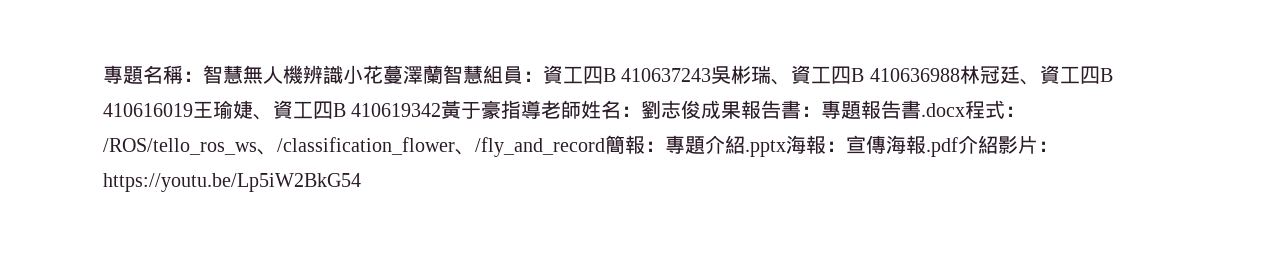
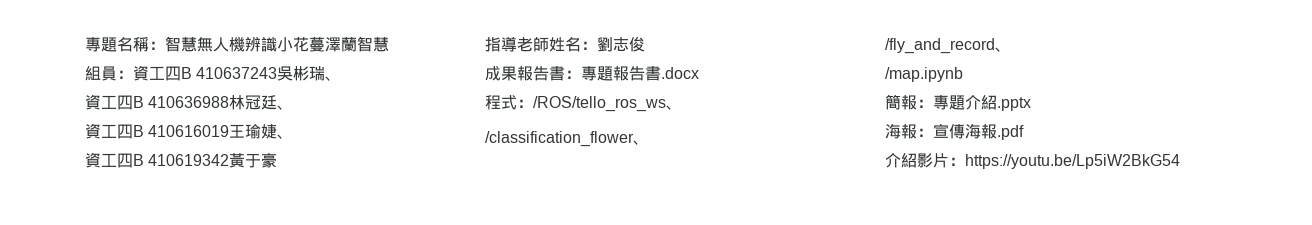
(483, 74) none -> (389, 44) //
(792, 82) none -> (342, 78) //
(1040, 82) none -> (294, 107) //
(273, 117) none -> (294, 136) //
(502, 109) none -> (278, 160) //
(702, 109) none -> (645, 44) //
(966, 110) none -> (699, 73) //
(277, 152) none -> (682, 107) //
[475,137,605,157] /fly_and_record -> [885,38,1011,54] [885,67,963,82] // /fly_and_record、 // /map.ipynb //
(786, 148) none -> (1031, 104) //
(958, 147) none -> (1024, 132) //

